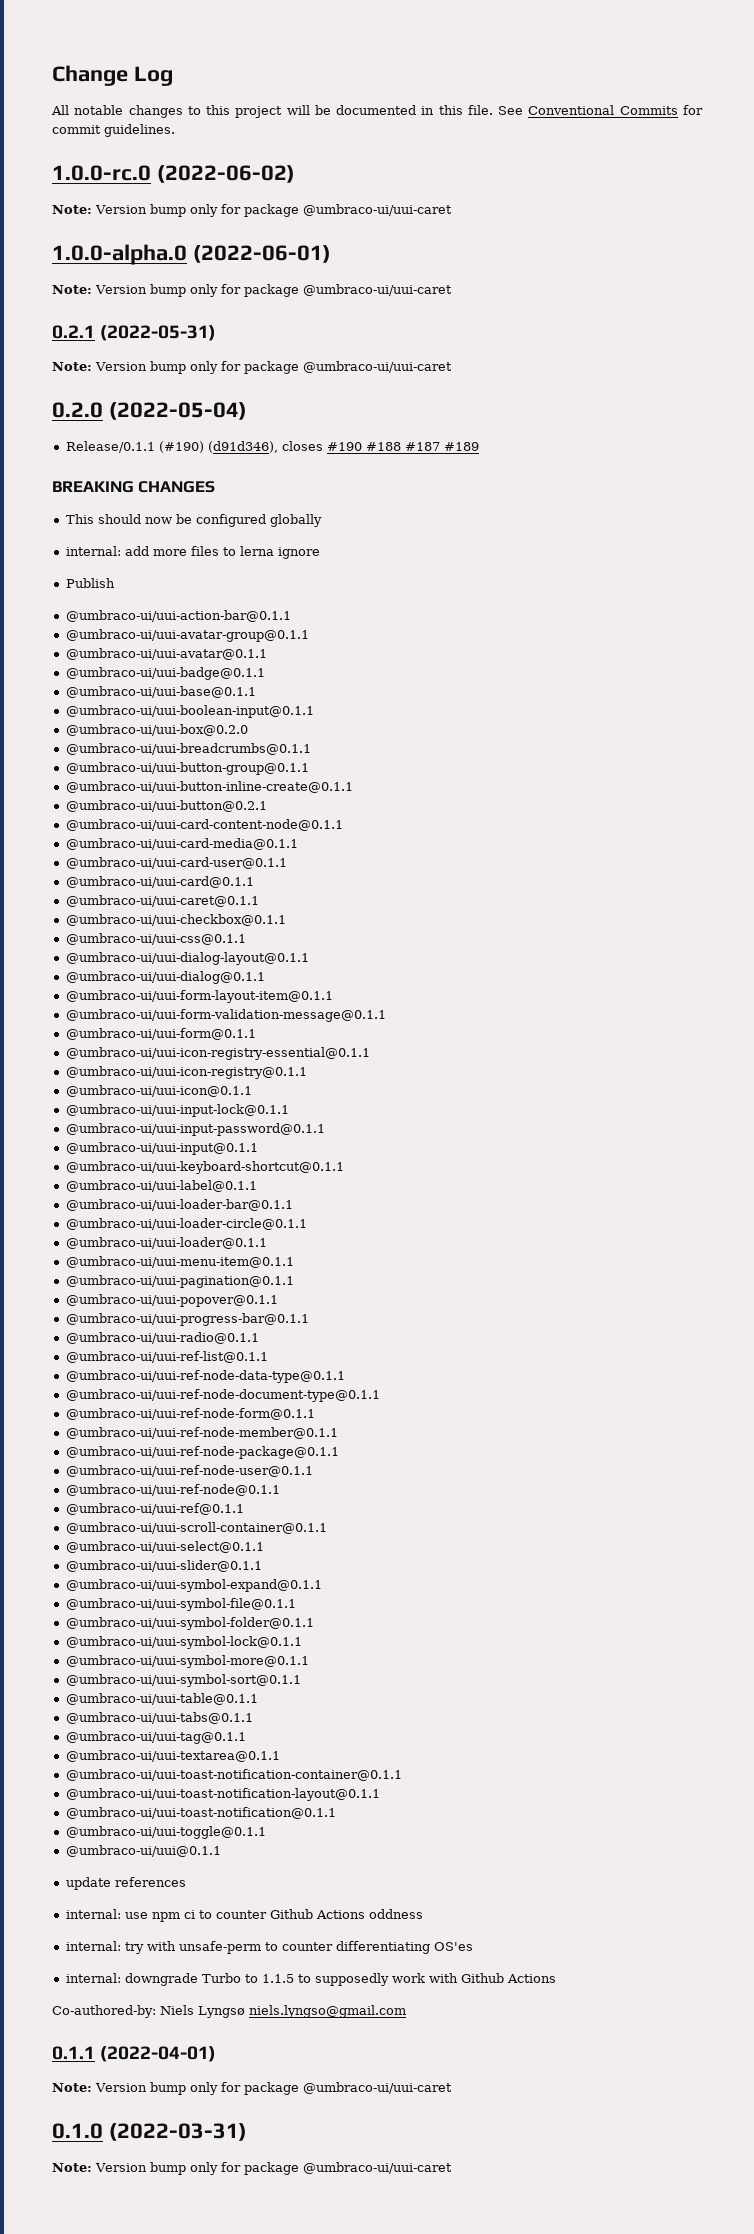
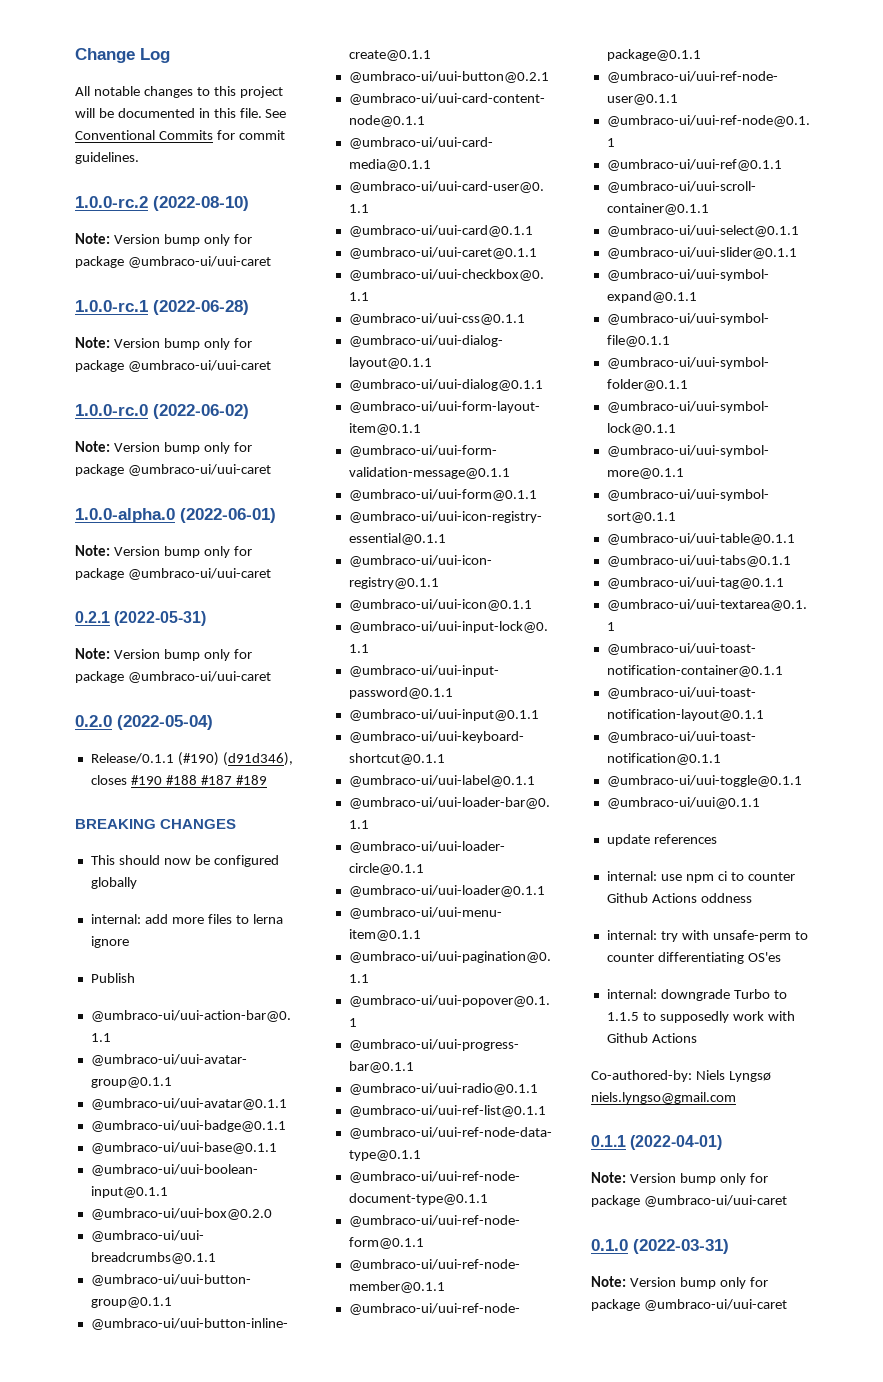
(175, 130) none -> [75,196,249,211] [75,233,252,246] [75,256,271,268] [75,300,249,315] [75,337,252,350] [75,360,271,372] // 1.0.0-rc.2 (2022-08-10) // Note: Version bump only for package @umbraco-ui/uui-caret // 1.0.0-rc.1 (2022-06-28) // Note: Version bump only for package @umbraco-ui/uui-caret

